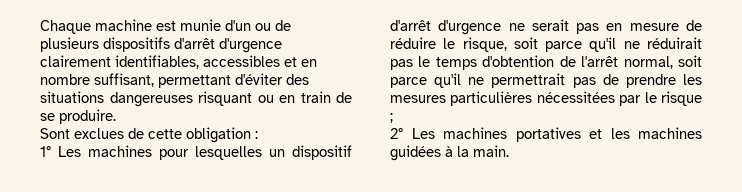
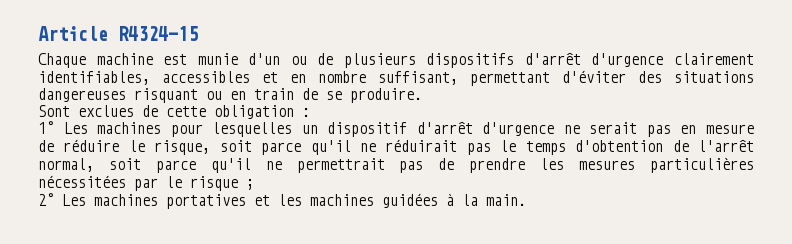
(40, 27) none -> [38,26,198,41] Article R4324-15 //

